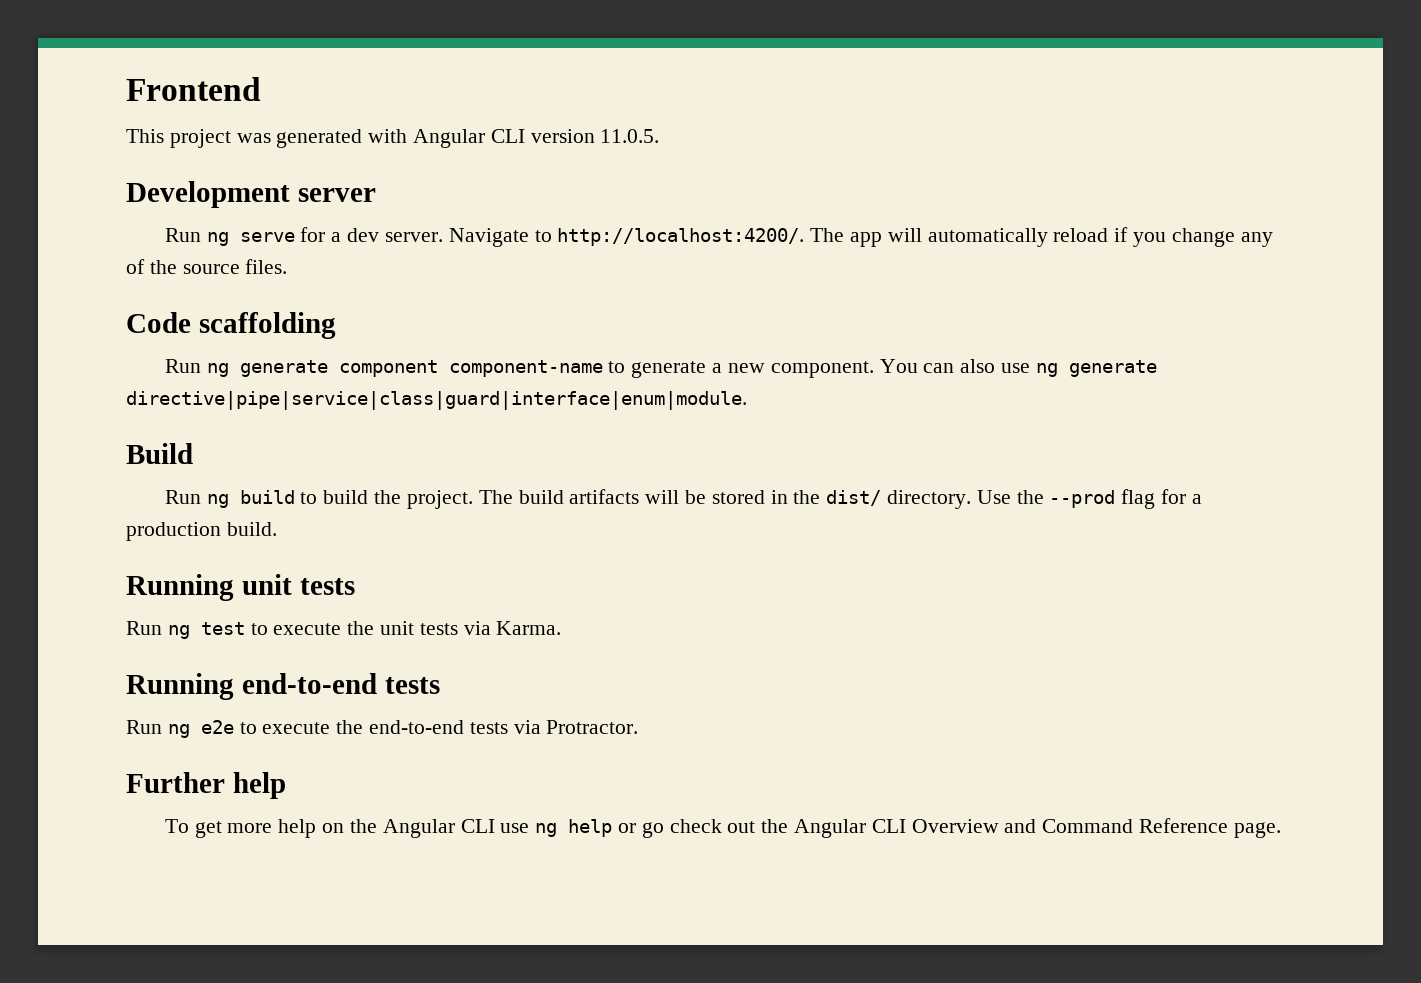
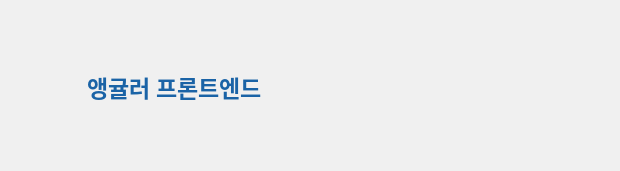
[126,77,261,101] [126,129,660,148] [126,181,376,208] [164,227,1273,247] [126,259,288,274] [126,312,336,339] [164,359,1157,378] [126,391,747,410] [126,443,193,464] [164,489,1202,509] [126,522,277,541] [126,574,355,601] [126,621,562,639] [126,673,440,700] [126,720,639,738] [126,772,286,799] [164,818,1281,838] Frontend // This project was generated with Angular CLI version 11.0.5. // Development server // Run ng serve for a dev server. Navigate to http://localhost:4200/. The app will automatically reload if you change any of the source files. // Code scaffolding // Run ng generate component component-name to generate a new component. You can also use ng generate directive|pipe|service|class|guard|interface|enum|module. // Build // Run ng build to build the project. The build artifacts will be stored in the dist/ directory. Use the --prod flag for a production build. // Running unit tests // Run ng test to execute the unit tests via Karma. // Running end-to-end tests // Run ng e2e to execute the end-to-end tests via Protractor. // Further help // To get more help on the Angular CLI use ng help or go check out the Angular CLI Overview and Command Reference page. -> [87,77,262,100] 앵귤러 프론트엔드

